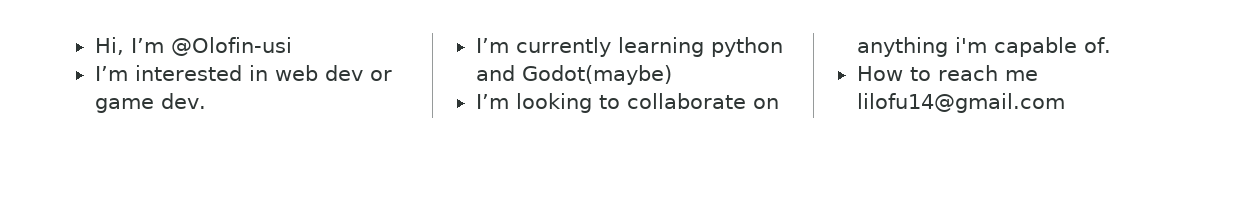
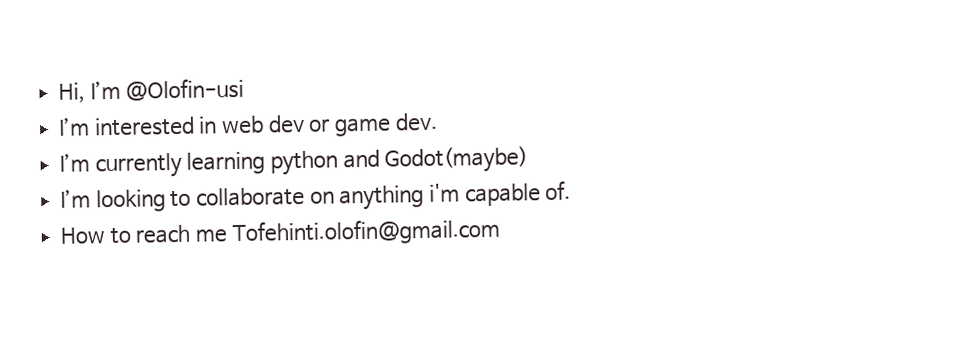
[856,93,1065,113] lilofu14@gmail.com -> [231,217,501,247] Tofehinti.olofin@gmail.com

